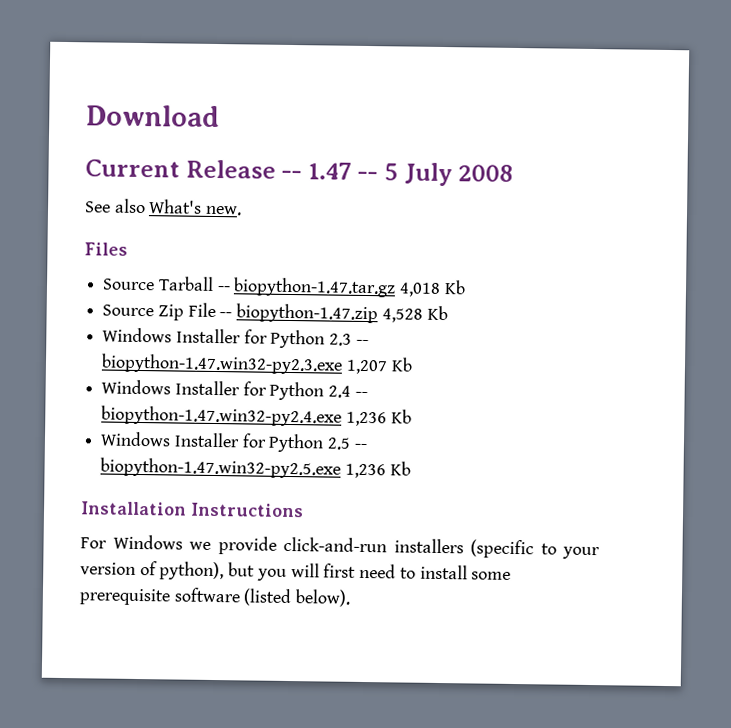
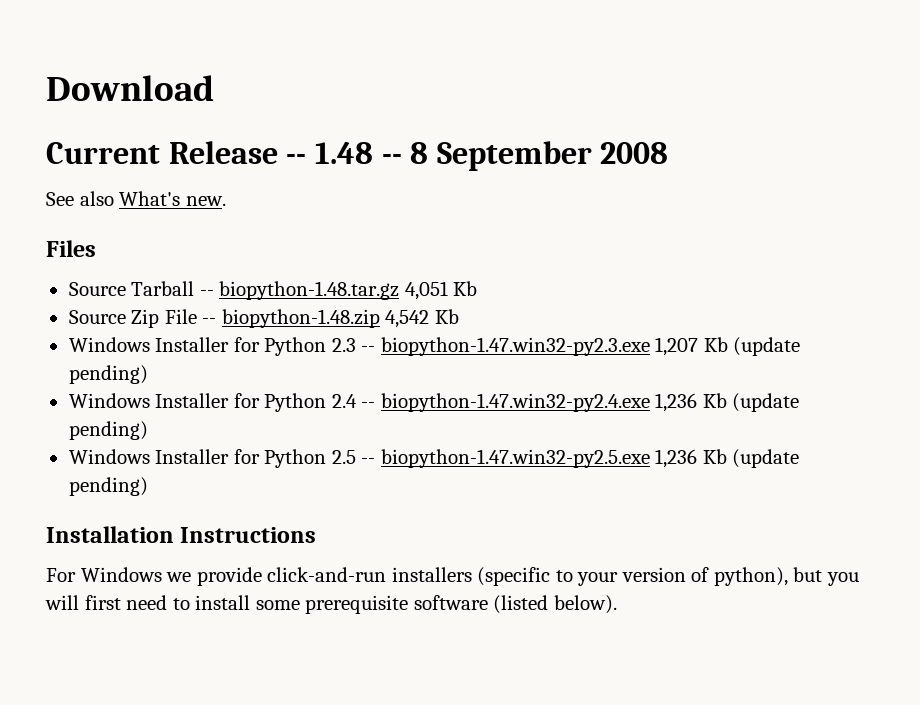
[307,162,453,187] 1.47 -- 5 July -> [314,141,592,171] 1.48 -- 8 September
[233,277,442,298] biopython-1.47.tar.gz 4,018 -> [219,281,448,300] biopython-1.48.tar.gz 4,051
[236,303,423,324] biopython-1.47.zip 4,528 -> [221,309,430,328] biopython-1.48.zip 4,542
(413, 364) none -> [733,337,801,356] [68,365,148,384] (update pending)
(412, 416) none -> [732,393,800,412] [68,421,148,440] (update pending)
(411, 468) none -> [732,449,800,468] [68,477,148,496] (update pending)

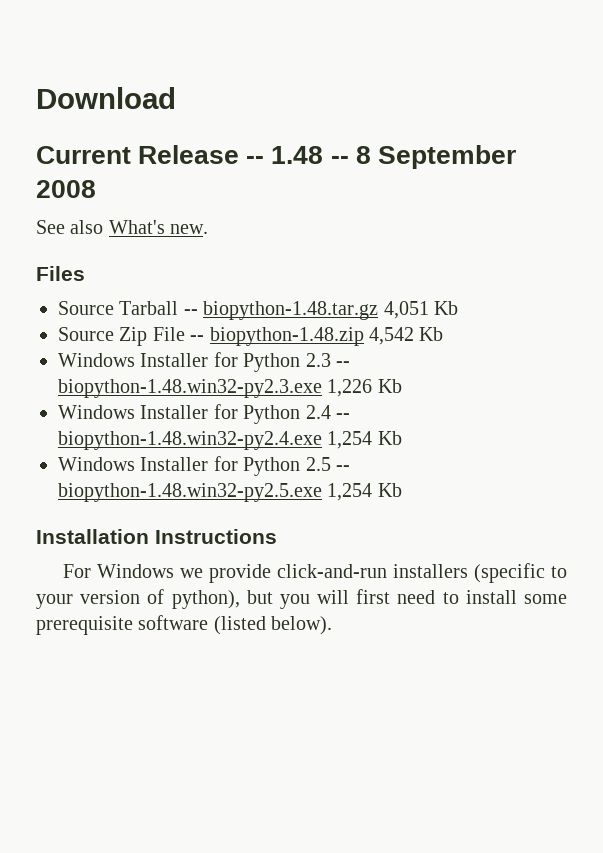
[380,337,801,356] [68,365,148,384] biopython-1.47.win32-py2.3.exe 1,207 Kb (update pending) -> [58,379,402,398] biopython-1.48.win32-py2.3.exe 1,226 Kb
[380,393,800,412] [68,421,148,440] biopython-1.47.win32-py2.4.exe 1,236 Kb (update pending) -> [58,431,402,450] biopython-1.48.win32-py2.4.exe 1,254 Kb
[380,449,800,468] [68,477,148,496] biopython-1.47.win32-py2.5.exe 1,236 Kb (update pending) -> [58,483,402,502] biopython-1.48.win32-py2.5.exe 1,254 Kb

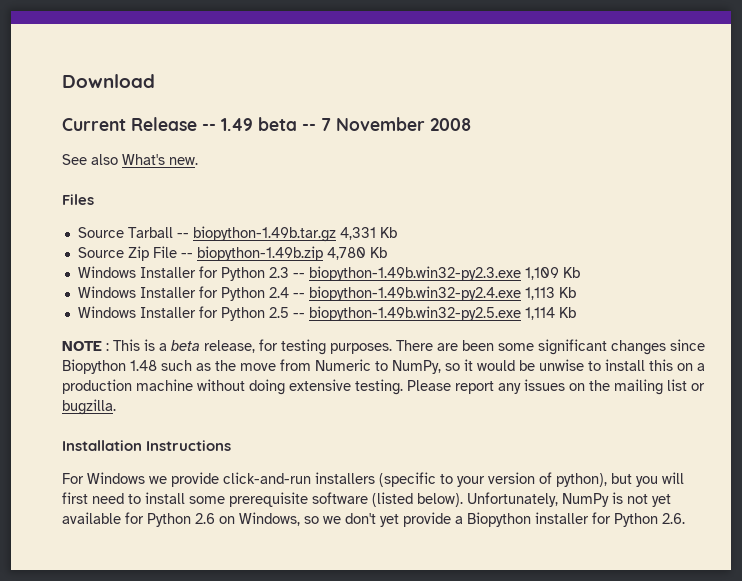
[271,145,516,169] 1.48 -- 8 September -> [221,117,425,131] 1.49 beta -- 7 November
[203,301,429,320] biopython-1.48.tar.gz 4,051 -> [192,226,376,242] biopython-1.49b.tar.gz 4,331
[209,327,414,346] biopython-1.48.zip 4,542 -> [196,246,366,261] biopython-1.49b.zip 4,780
[58,379,373,398] biopython-1.48.win32-py2.3.exe 1,226 -> [308,266,559,281] biopython-1.49b.win32-py2.3.exe 1,109
[58,431,373,450] biopython-1.48.win32-py2.4.exe 1,254 -> [308,286,555,301] biopython-1.49b.win32-py2.4.exe 1,113
[58,483,402,502] biopython-1.48.win32-py2.5.exe 1,254 Kb -> [308,306,576,321] [62,339,705,355] [62,359,705,374] [62,379,705,395] [62,399,116,415] biopython-1.49b.win32-py2.5.exe 1,114 Kb // NOTE : This is a beta release, for testing purposes. There are been some significant changes since Biopython 1.48 such as the move from Numeric to NumPy, so it would be unwise to install this on a production machine without doing extensive testing. Please report any issues on the mailing list or bugzilla.
(333, 625) none -> [467,492,671,507] [62,512,685,527] Unfortunately, NumPy is not yet available for Python 2.6 on Windows, so we don't yet provide a Biopython installer for Python 2.6.

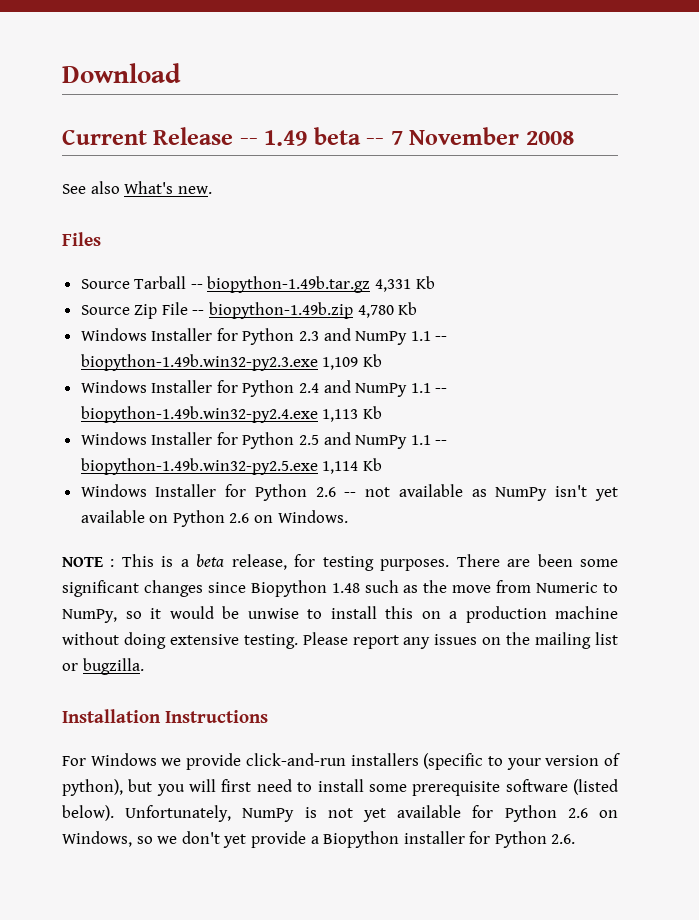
(289, 272) none -> [323,328,431,345] and NumPy 1.1
(289, 292) none -> [323,380,431,397] and NumPy 1.1
(289, 312) none -> [323,432,431,449] and NumPy 1.1
(576, 312) none -> [80,484,618,501] [80,510,348,527] // Windows Installer for Python 2.6 -- not available as NumPy isn't yet available on Python 2.6 on Windows.

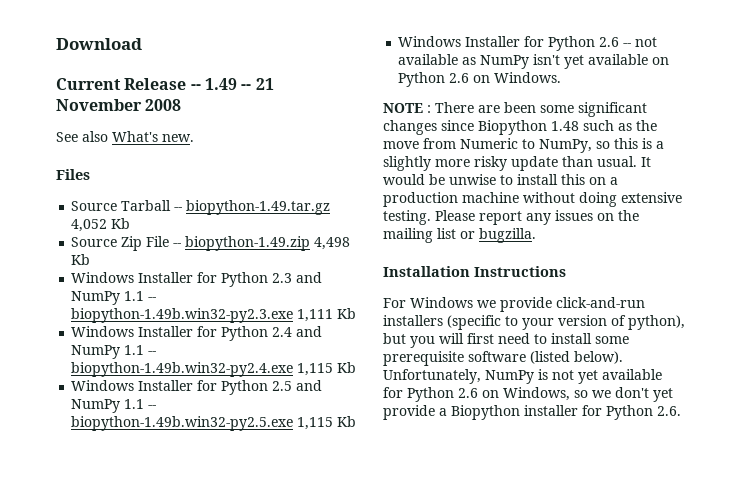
[313,127,403,145] beta -- 7 -> [241,78,274,90] -- 21
[207,276,412,293] biopython-1.49b.tar.gz 4,331 -> [186,200,331,215] [71,219,108,232] biopython-1.49.tar.gz 4,052
[209,302,394,319] biopython-1.49b.zip 4,780 -> [185,236,351,251] biopython-1.49.zip 4,498
[322,357,359,370] 1,109 -> [297,309,334,322] 1,111
[322,409,359,422] 1,113 -> [297,363,334,376] 1,115
[322,461,359,474] 1,114 -> [297,417,334,430] 1,115
[121,554,450,571] This is a beta release, for testing purposes. -> (431, 109) none
[150,608,161,619] it -> [614,138,664,149] [383,156,651,171] this is a slightly more risky update than usual. It

